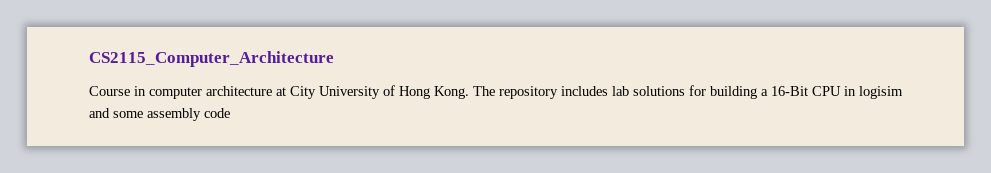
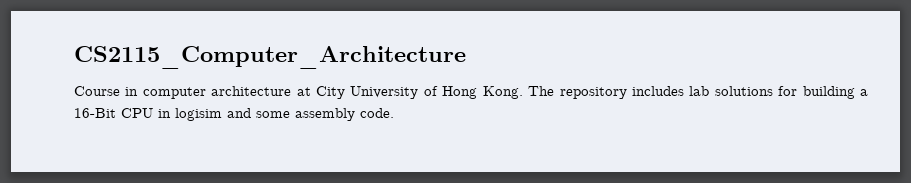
[204,108,230,118] code -> [360,108,394,118] code.

